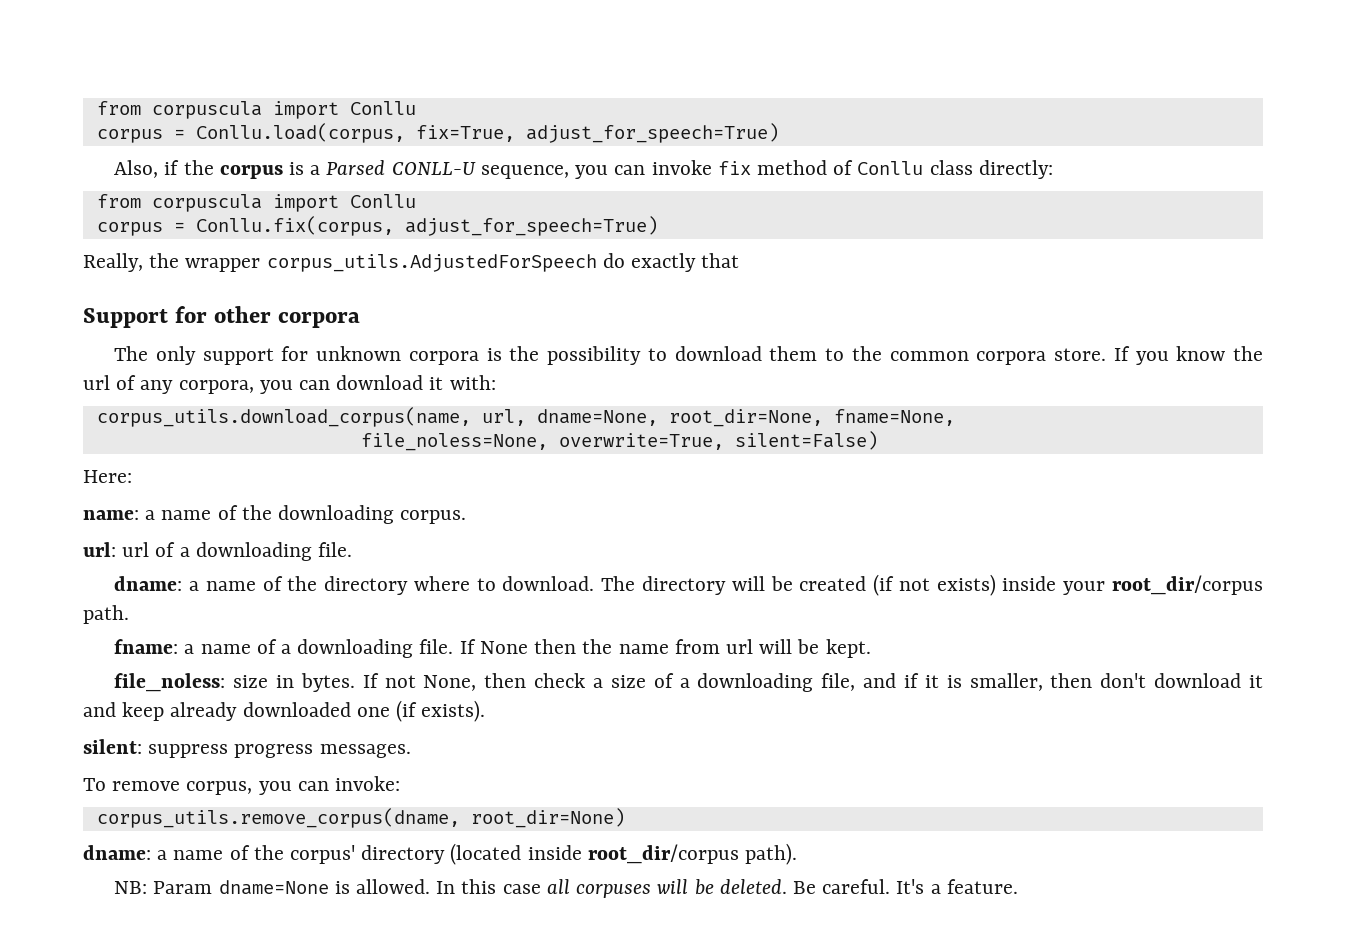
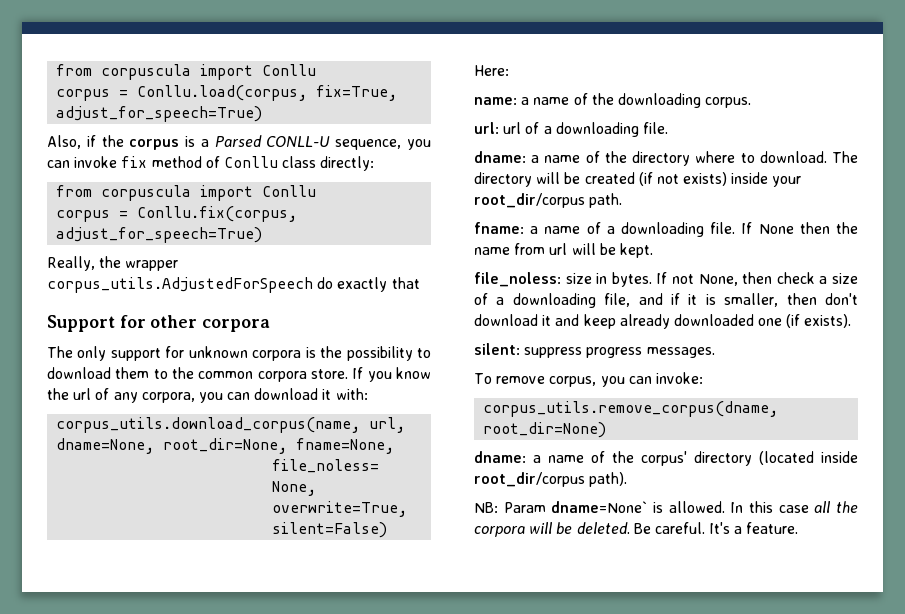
[218,880,329,895] dname=None -> [551,501,648,513] dname=None`
[576,884,652,898] corpuses -> [836,501,858,513] [474,526,525,537] the corpora

